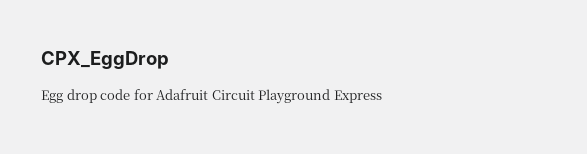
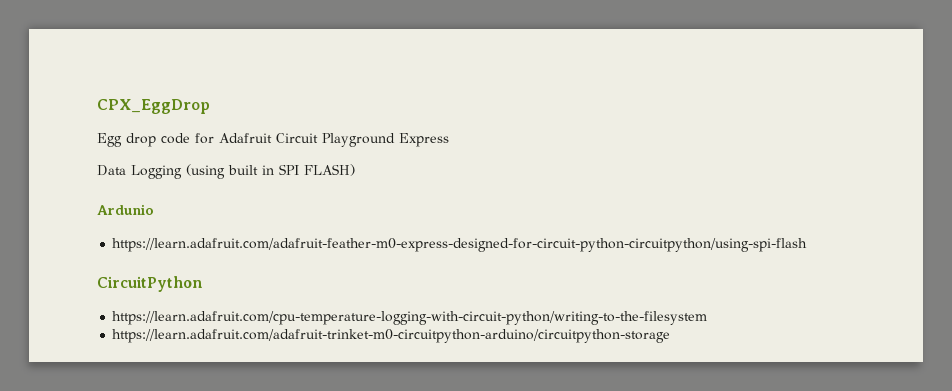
(382, 96) none -> [97,164,355,179] [97,204,154,215] [112,238,808,252] [97,276,202,292] [112,311,708,325] [112,329,671,343] // Data Logging (using built in SPI FLASH) // Ardunio // https://learn.adafruit.com/adafruit-feather-m0-express-designed-for-circuit-python-circuitpython/using-spi-flash // CircuitPython // https://learn.adafruit.com/cpu-temperature-logging-with-circuit-python/writing-to-the-filesystem // https://learn.adafruit.com/adafruit-trinket-m0-circuitpython-arduino/circuitpython-storage

